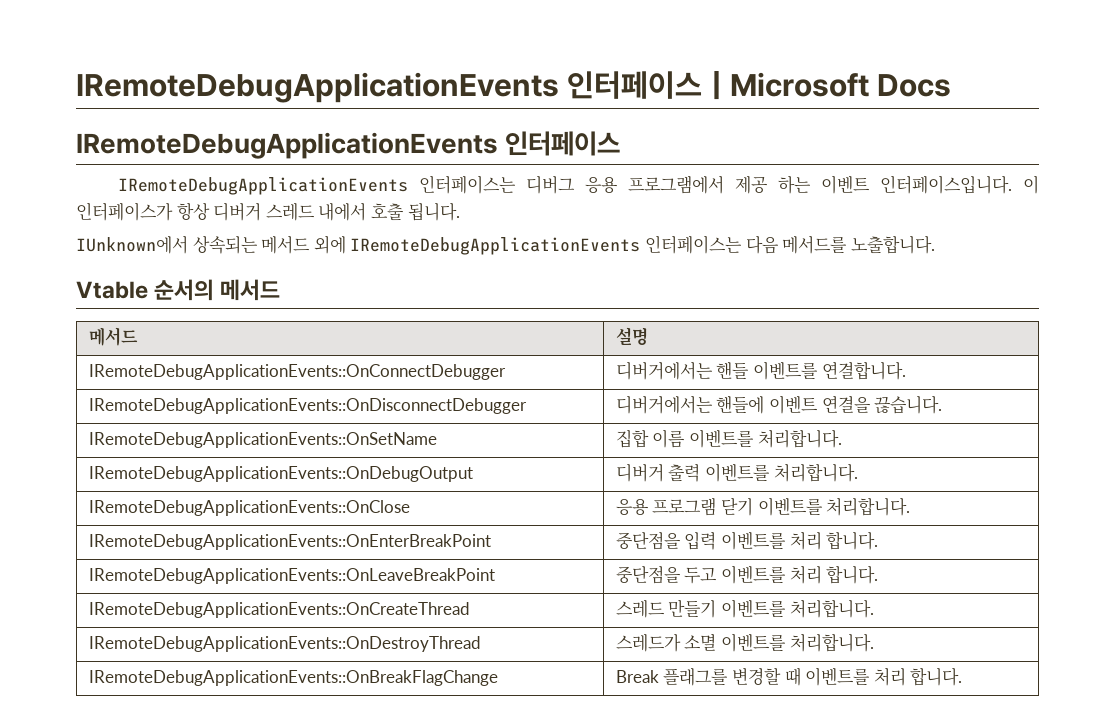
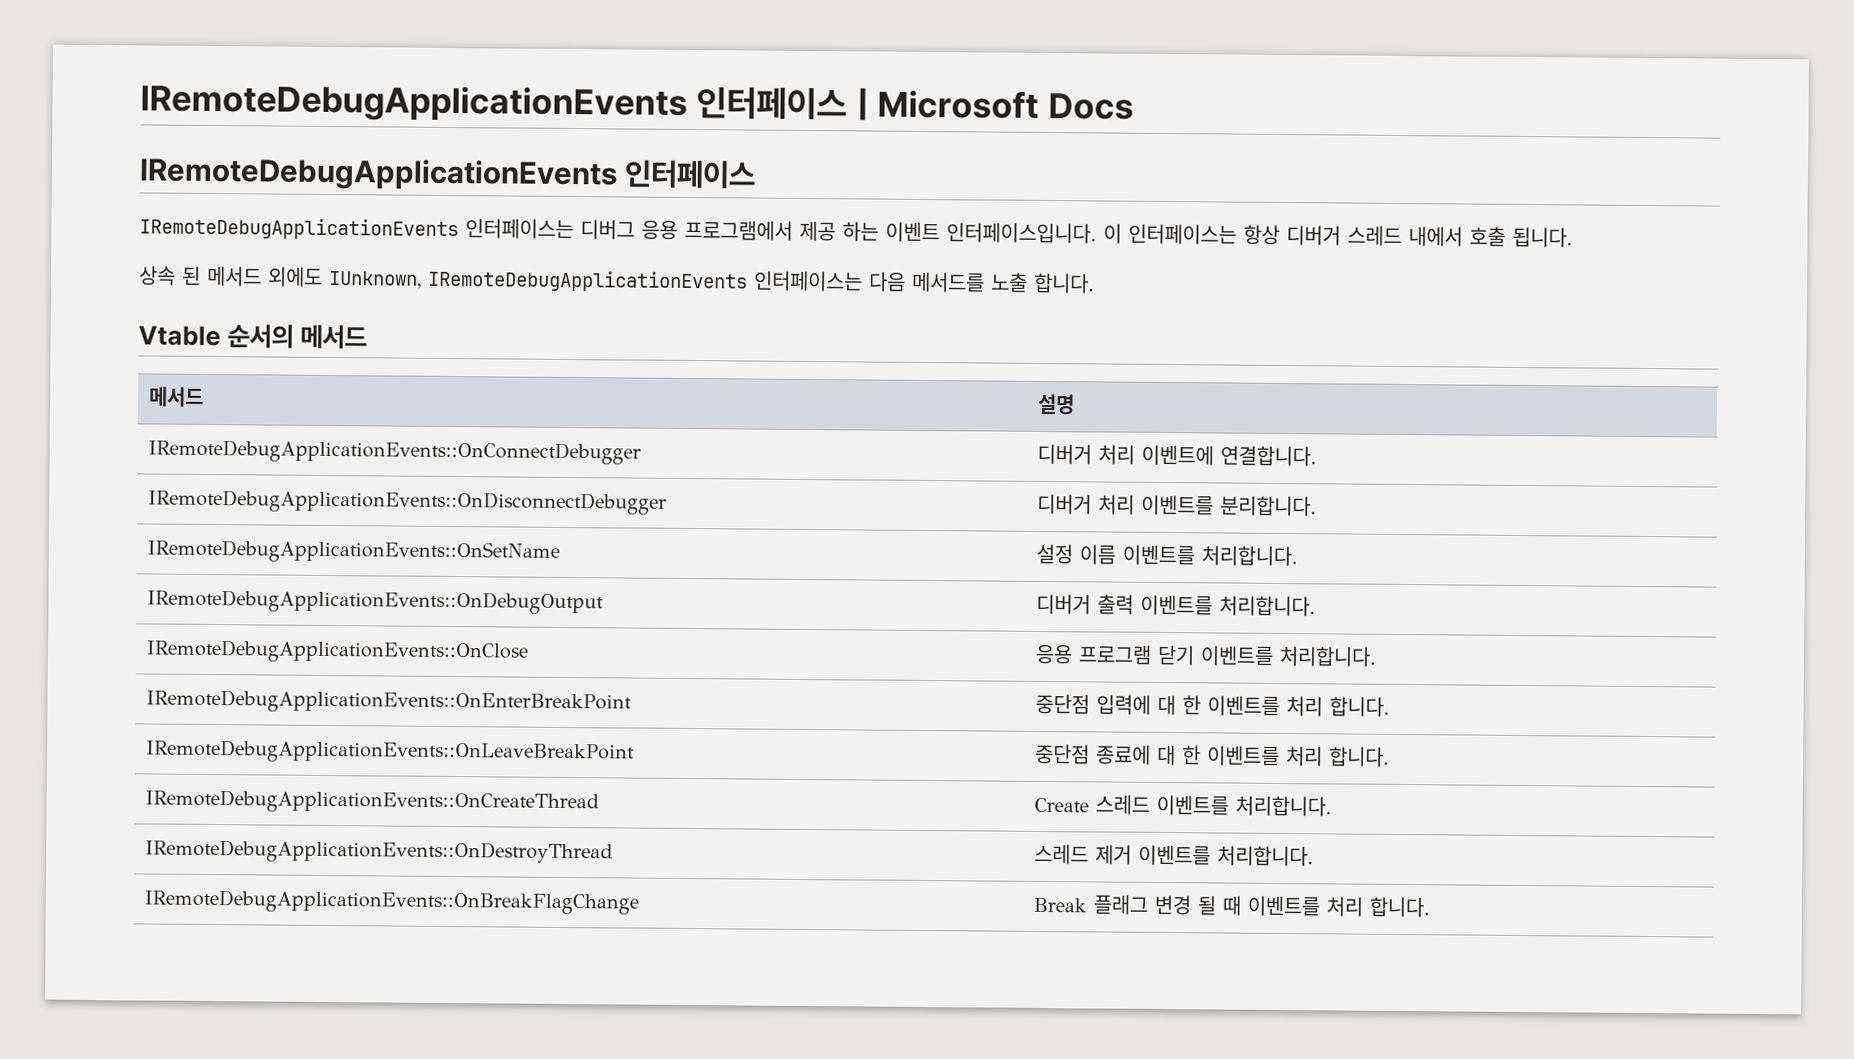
[76,202,173,221] 인터페이스가 -> [1128,223,1237,245] 인터페이스는
[76,235,346,254] IUnknown에서 상속되는 메서드 외에 -> [139,265,422,289] 상속 된 메서드 외에도 IUnknown,
[850,236,935,254] 노출합니다. -> [990,272,1095,294] 노출 합니다.
[615,361,819,380] 디버거에서는 핸들 이벤트를 -> [1036,443,1214,466] 디버거 처리 이벤트에
[615,395,943,414] 디버거에서는 핸들에 이벤트 연결을 끊습니다. -> [1036,493,1317,517] 디버거 처리 이벤트를 분리합니다.
[615,429,649,448] 집합 -> [1035,543,1073,565] 설정
[615,531,717,550] 중단점을 입력 -> [1034,693,1201,716] 중단점 입력에 대 한
[615,566,718,584] 중단점을 두고 -> [1034,743,1201,766] 중단점 종료에 대 한
[615,599,717,618] 스레드 만들기 -> [1033,794,1150,815] Create 스레드
[615,633,717,652] 스레드가 소멸 -> [1033,843,1132,865] 스레드 제거
[663,667,782,686] 플래그를 변경할 -> [1092,894,1216,916] 플래그 변경 될

